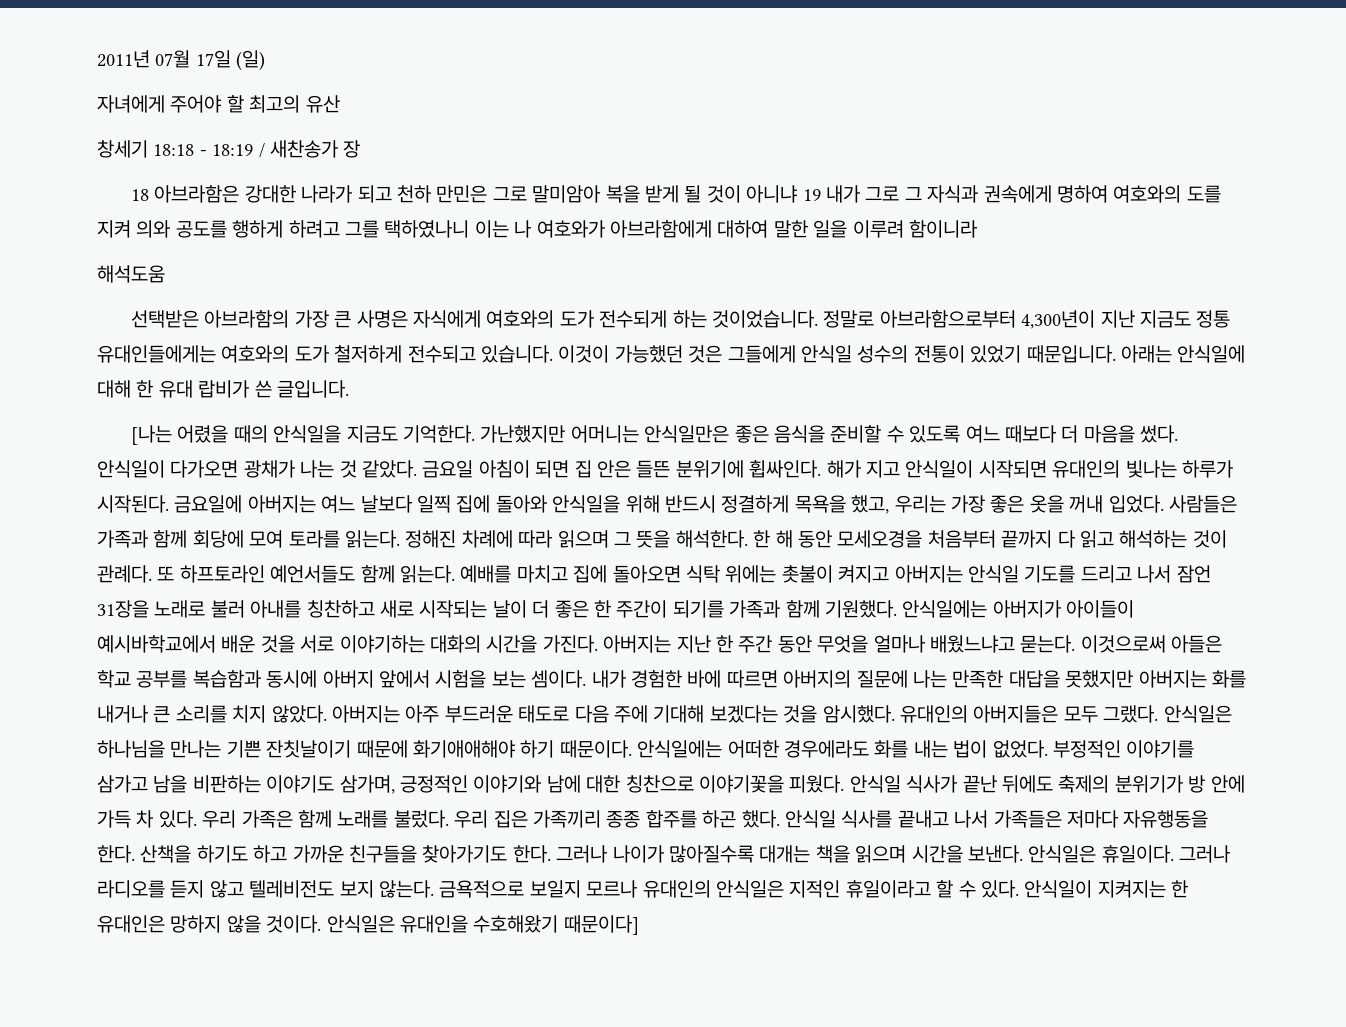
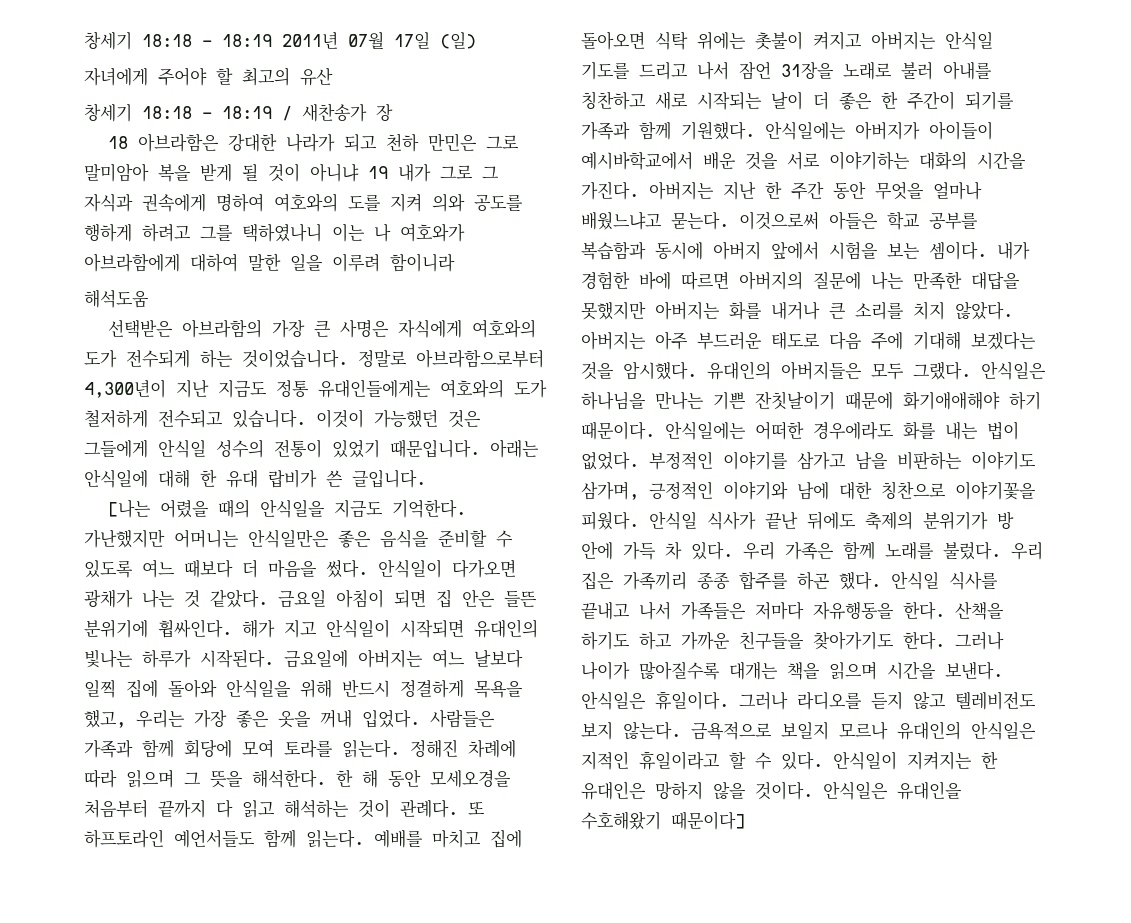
(97, 59) none -> [84,31,272,50] 창세기 18:18 - 18:19

